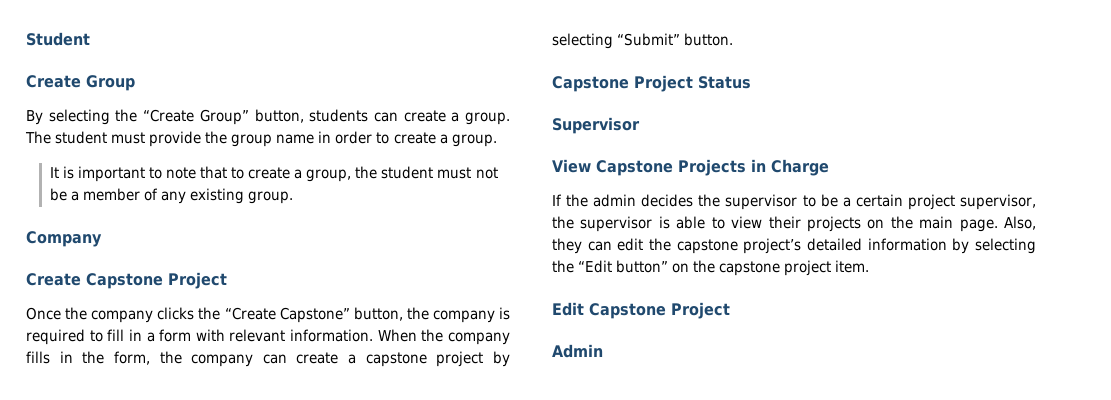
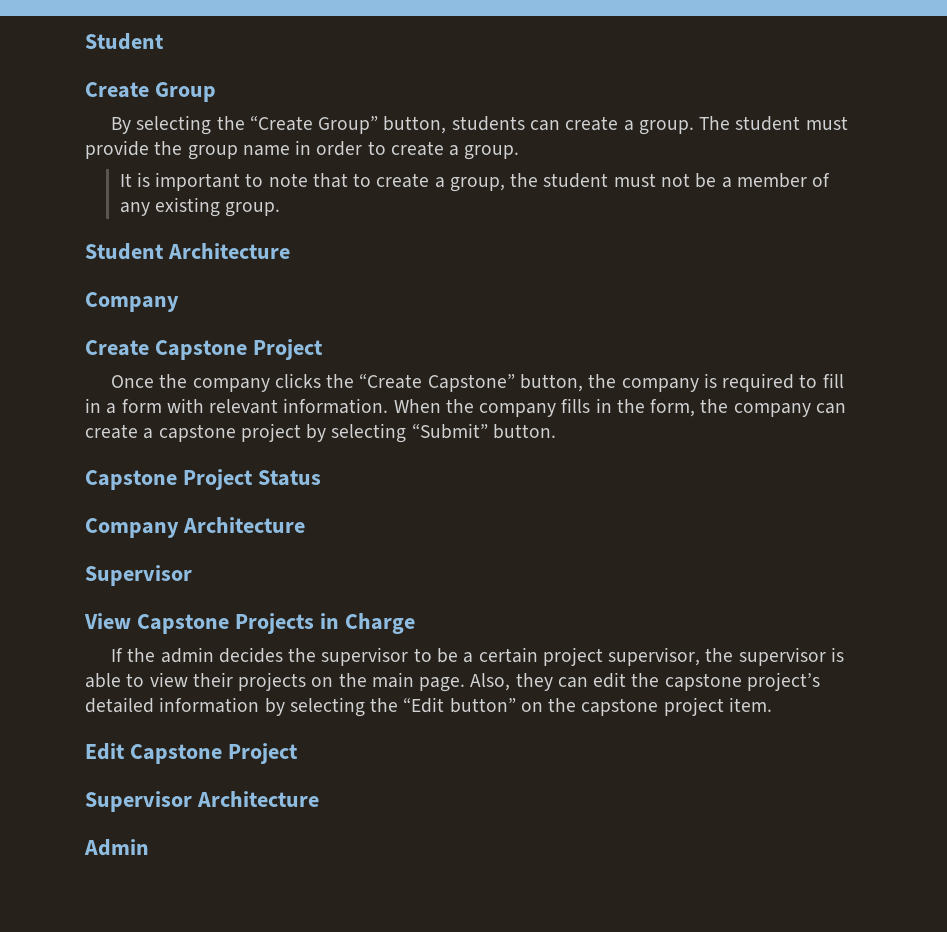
(294, 197) none -> [85,243,290,260] // Student Architecture
(751, 82) none -> [85,517,305,538] // Company Architecture
(730, 310) none -> [85,791,319,812] // Supervisor Architecture

